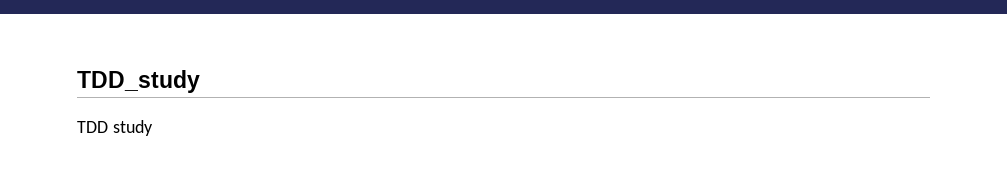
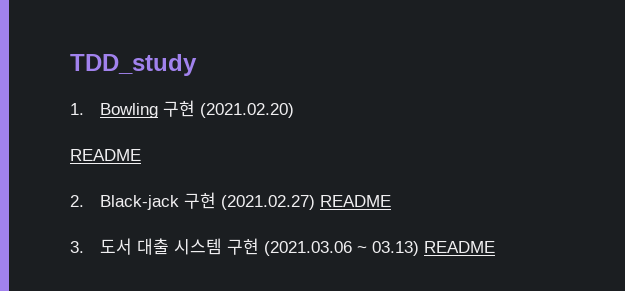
[77,120,153,136] TDD study -> [70,100,294,118] [70,149,141,161] [70,192,391,210] [70,238,495,256] 1. Bowling 구현 (2021.02.20) // README // 2. Black-jack 구현 (2021.02.27) README // 3. 도서 대출 시스템 구현 (2021.03.06 ~ 03.13) README

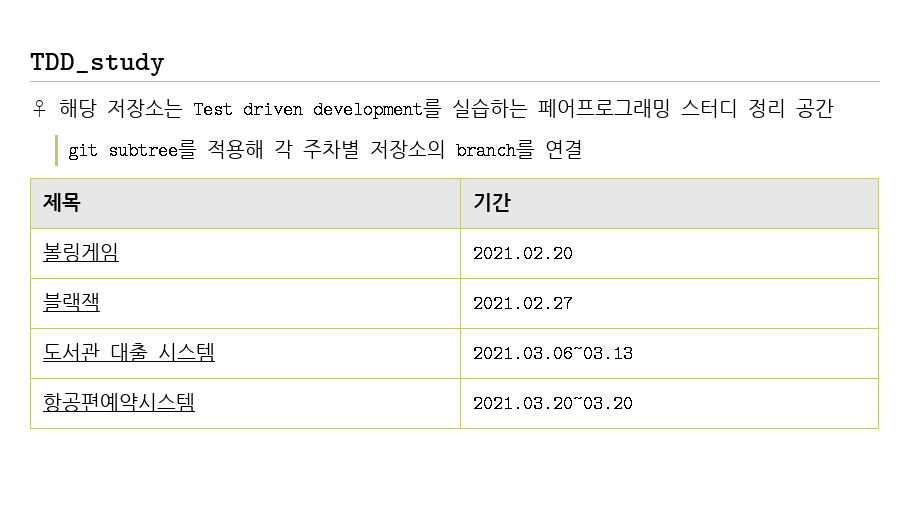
[70,100,294,118] [70,149,141,161] [70,192,391,210] [70,238,495,256] 1. Bowling 구현 (2021.02.20) // README // 2. Black-jack 구현 (2021.02.27) README // 3. 도서 대출 시스템 구현 (2021.03.06 ~ 03.13) README -> [30,98,834,119] [68,140,584,160] [43,193,82,212] [473,193,512,212] [43,243,120,262] [473,245,574,263] [43,293,101,312] [473,295,574,313] [43,343,216,362] [473,345,634,363] [43,393,196,412] [473,395,634,413] ♀ 해당 저장소는 Test driven development를 실습하는 페어프로그래밍 스터디 정리 공간 // git subtree를 적용해 각 주차별 저장소의 branch를 연결 // 제목 | 기간 // 볼링게임 | 2021.02.20 // 블랙잭 | 2021.02.27 // 도서관 대출 시스템 | 2021.03.06~03.13 // 항공편예약시스템 | 2021.03.20~03.20

